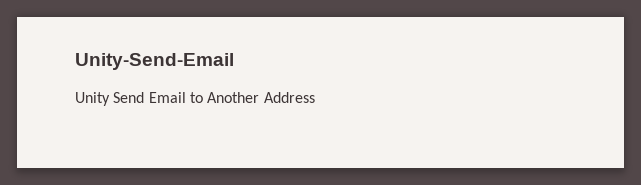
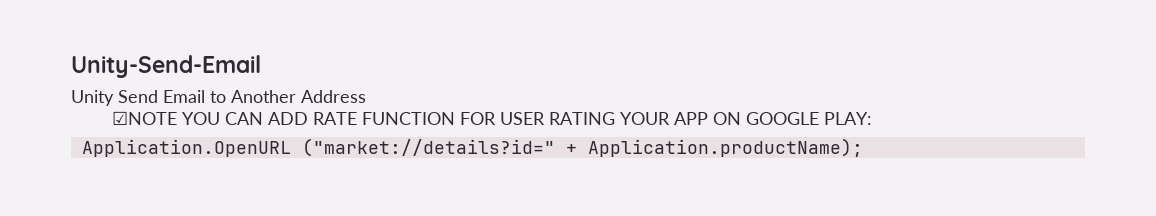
(315, 97) none -> [112,111,873,125] [81,138,863,157] // ☑NOTE YOU CAN ADD RATE FUNCTION FOR USER RATING YOUR APP ON GOOGLE PLAY: // Application.OpenURL ("market://details?id=" + Application.productName);

